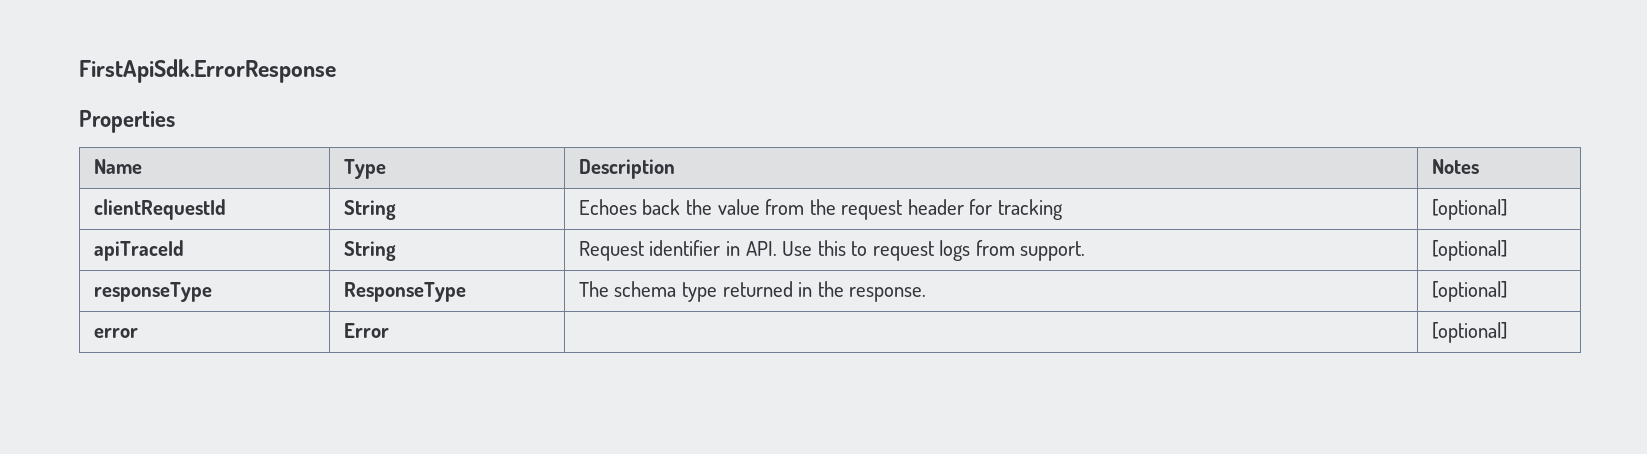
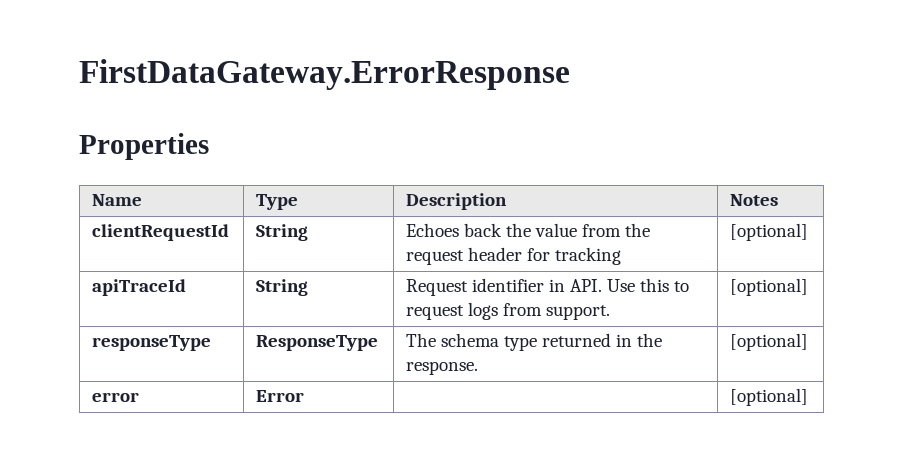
[79,59,336,83] FirstApiSdk.ErrorResponse -> [79,59,570,90] FirstDataGateway.ErrorResponse

